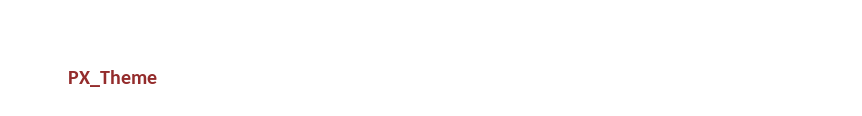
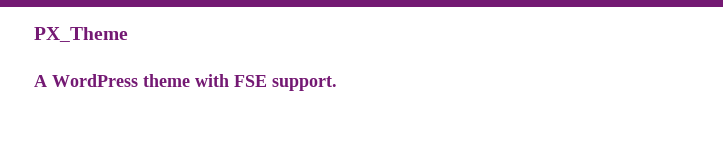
(157, 78) none -> [34,74,337,91] // A WordPress theme with FSE support.

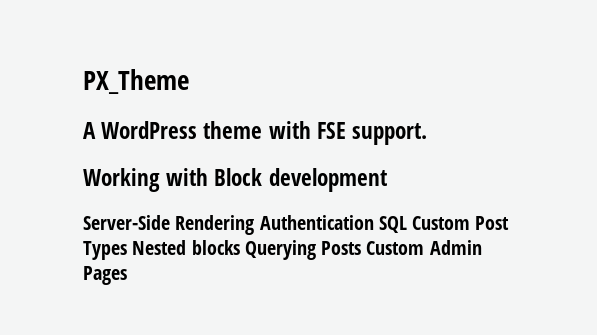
(337, 83) none -> [83,168,387,192] [83,215,510,235] [83,240,482,260] [83,266,127,285] // Working with Block development // Server-Side Rendering Authentication SQL Custom Post Types Nested blocks Querying Posts Custom Admin Pages

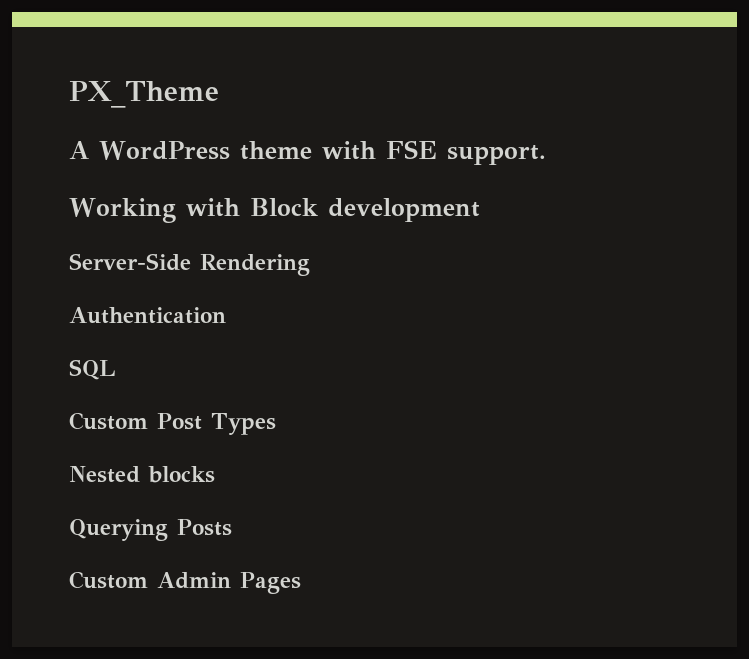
(255, 225) none -> (310, 265) //
(374, 222) none -> (226, 315) //
(407, 224) none -> (116, 369) //
(127, 250) none -> (276, 424) //
(240, 247) none -> (215, 474) //
(362, 248) none -> (232, 527) //

